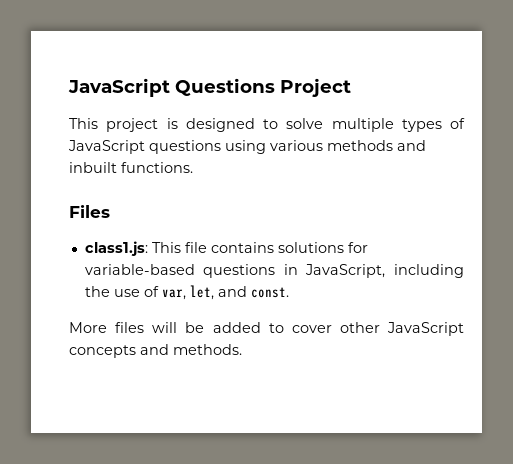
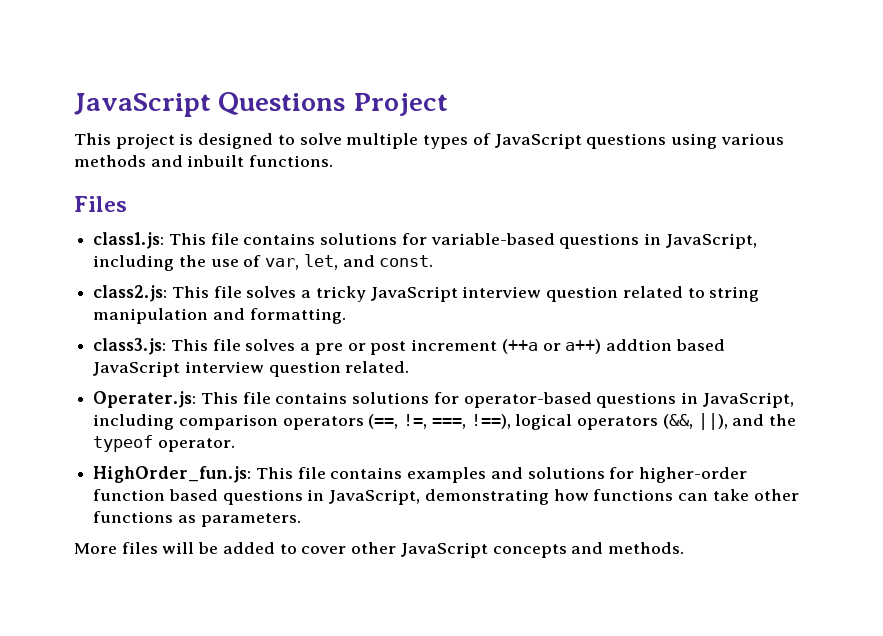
(289, 292) none -> [93,285,760,302] [93,308,346,324] [93,338,725,355] [93,361,410,377] [93,391,794,408] [93,413,796,430] [93,435,235,452] [93,466,748,483] [93,489,799,505] [93,511,301,527] // class2.js: This file solves a tricky JavaScript interview question related to string manipulation and formatting. // class3.js: This file solves a pre or post increment (++a or a++) addtion based JavaScript interview question related. // Operater.js: This file contains solutions for operator-based questions in JavaScript, including comparison operators (==, !=, ===, !==), logical operators (&&, ||), and the typeof operator. // HighOrder_fun.js: This file contains examples and solutions for higher-order function based questions in JavaScript, demonstrating how functions can take other functions as parameters.

